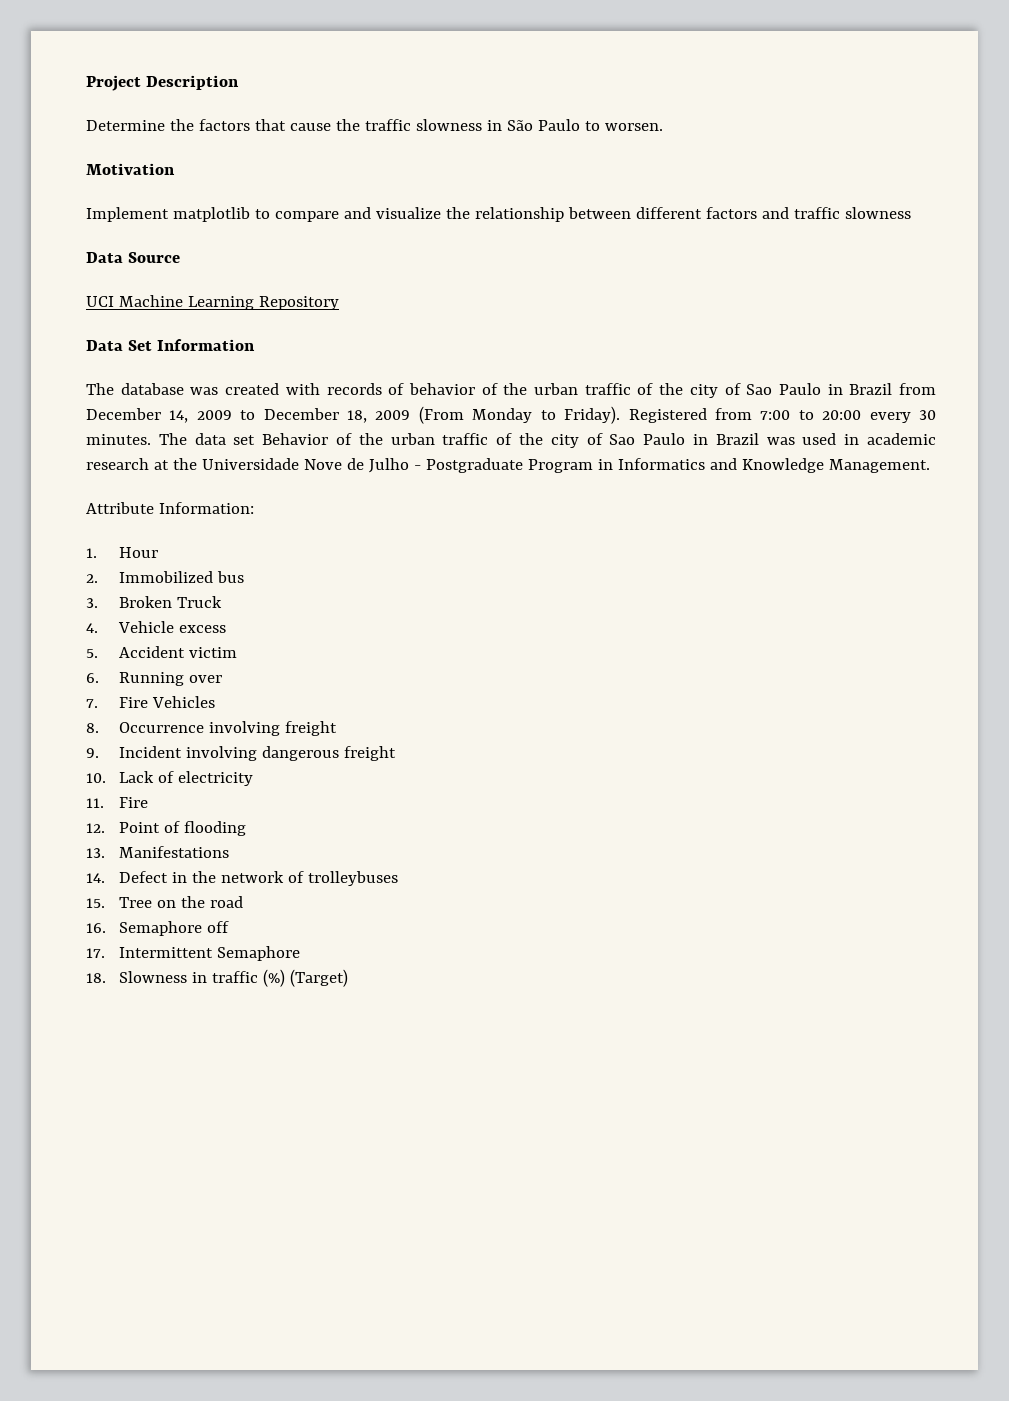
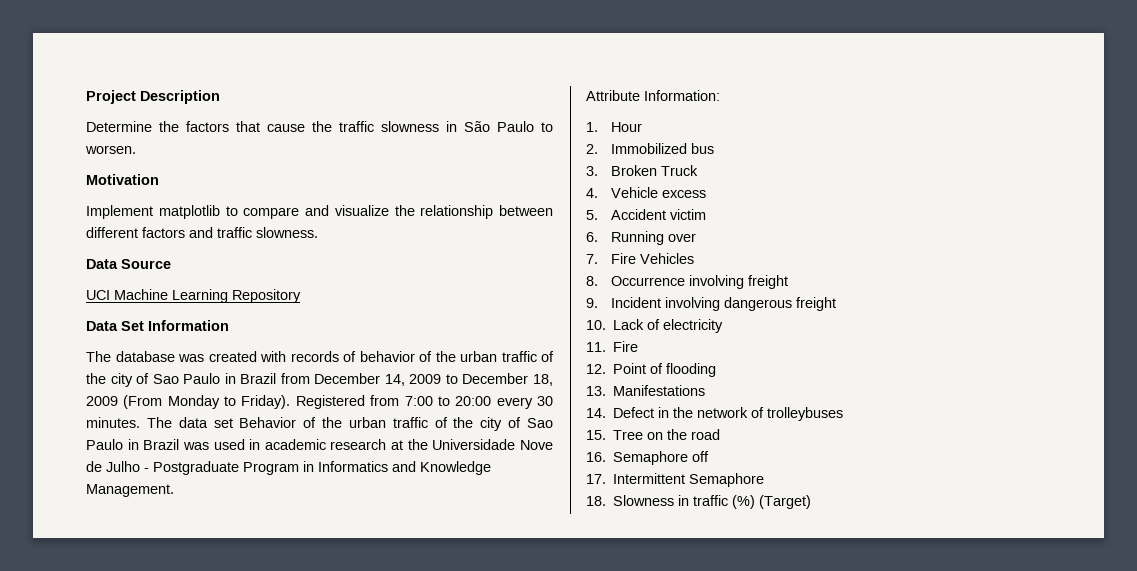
[844,207,911,219] slowness -> [256,227,318,238] slowness.

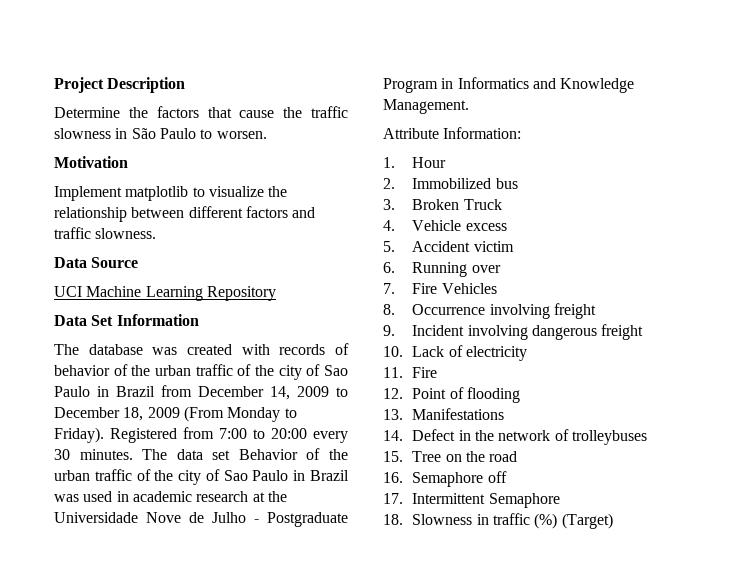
[243,205,329,219] compare and -> (205, 192) none

